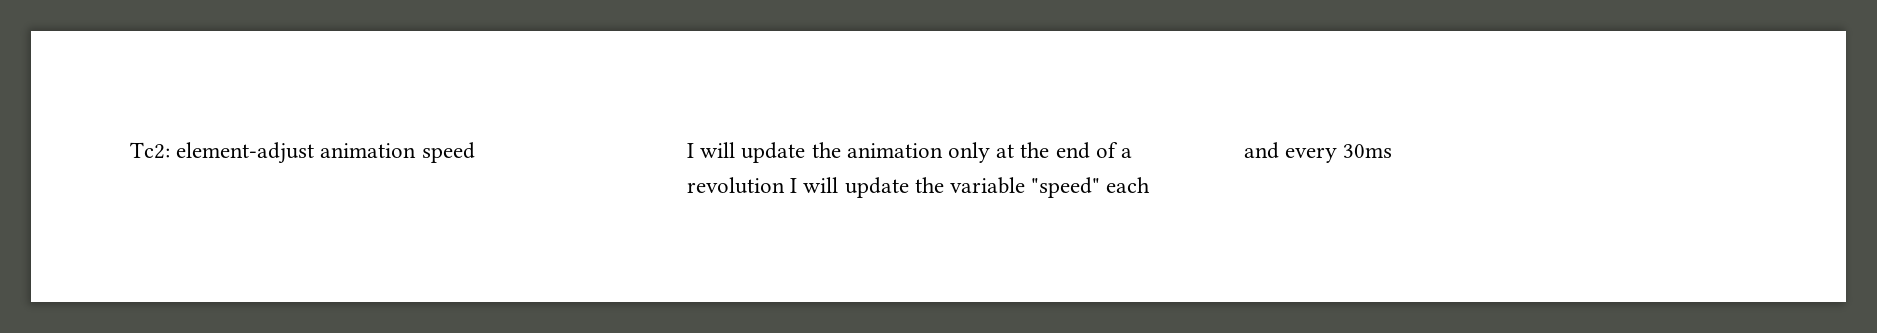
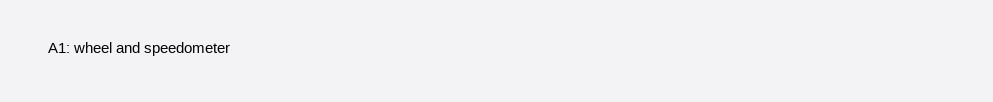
[130,142,475,164] [687,142,1133,163] [687,177,1151,198] [1244,142,1393,163] Tc2: element-adjust animation speed // I will update the animation only at the end of a revolution I will update the variable "speed" each and every 30ms -> [48,42,231,56] A1: wheel and speedometer

